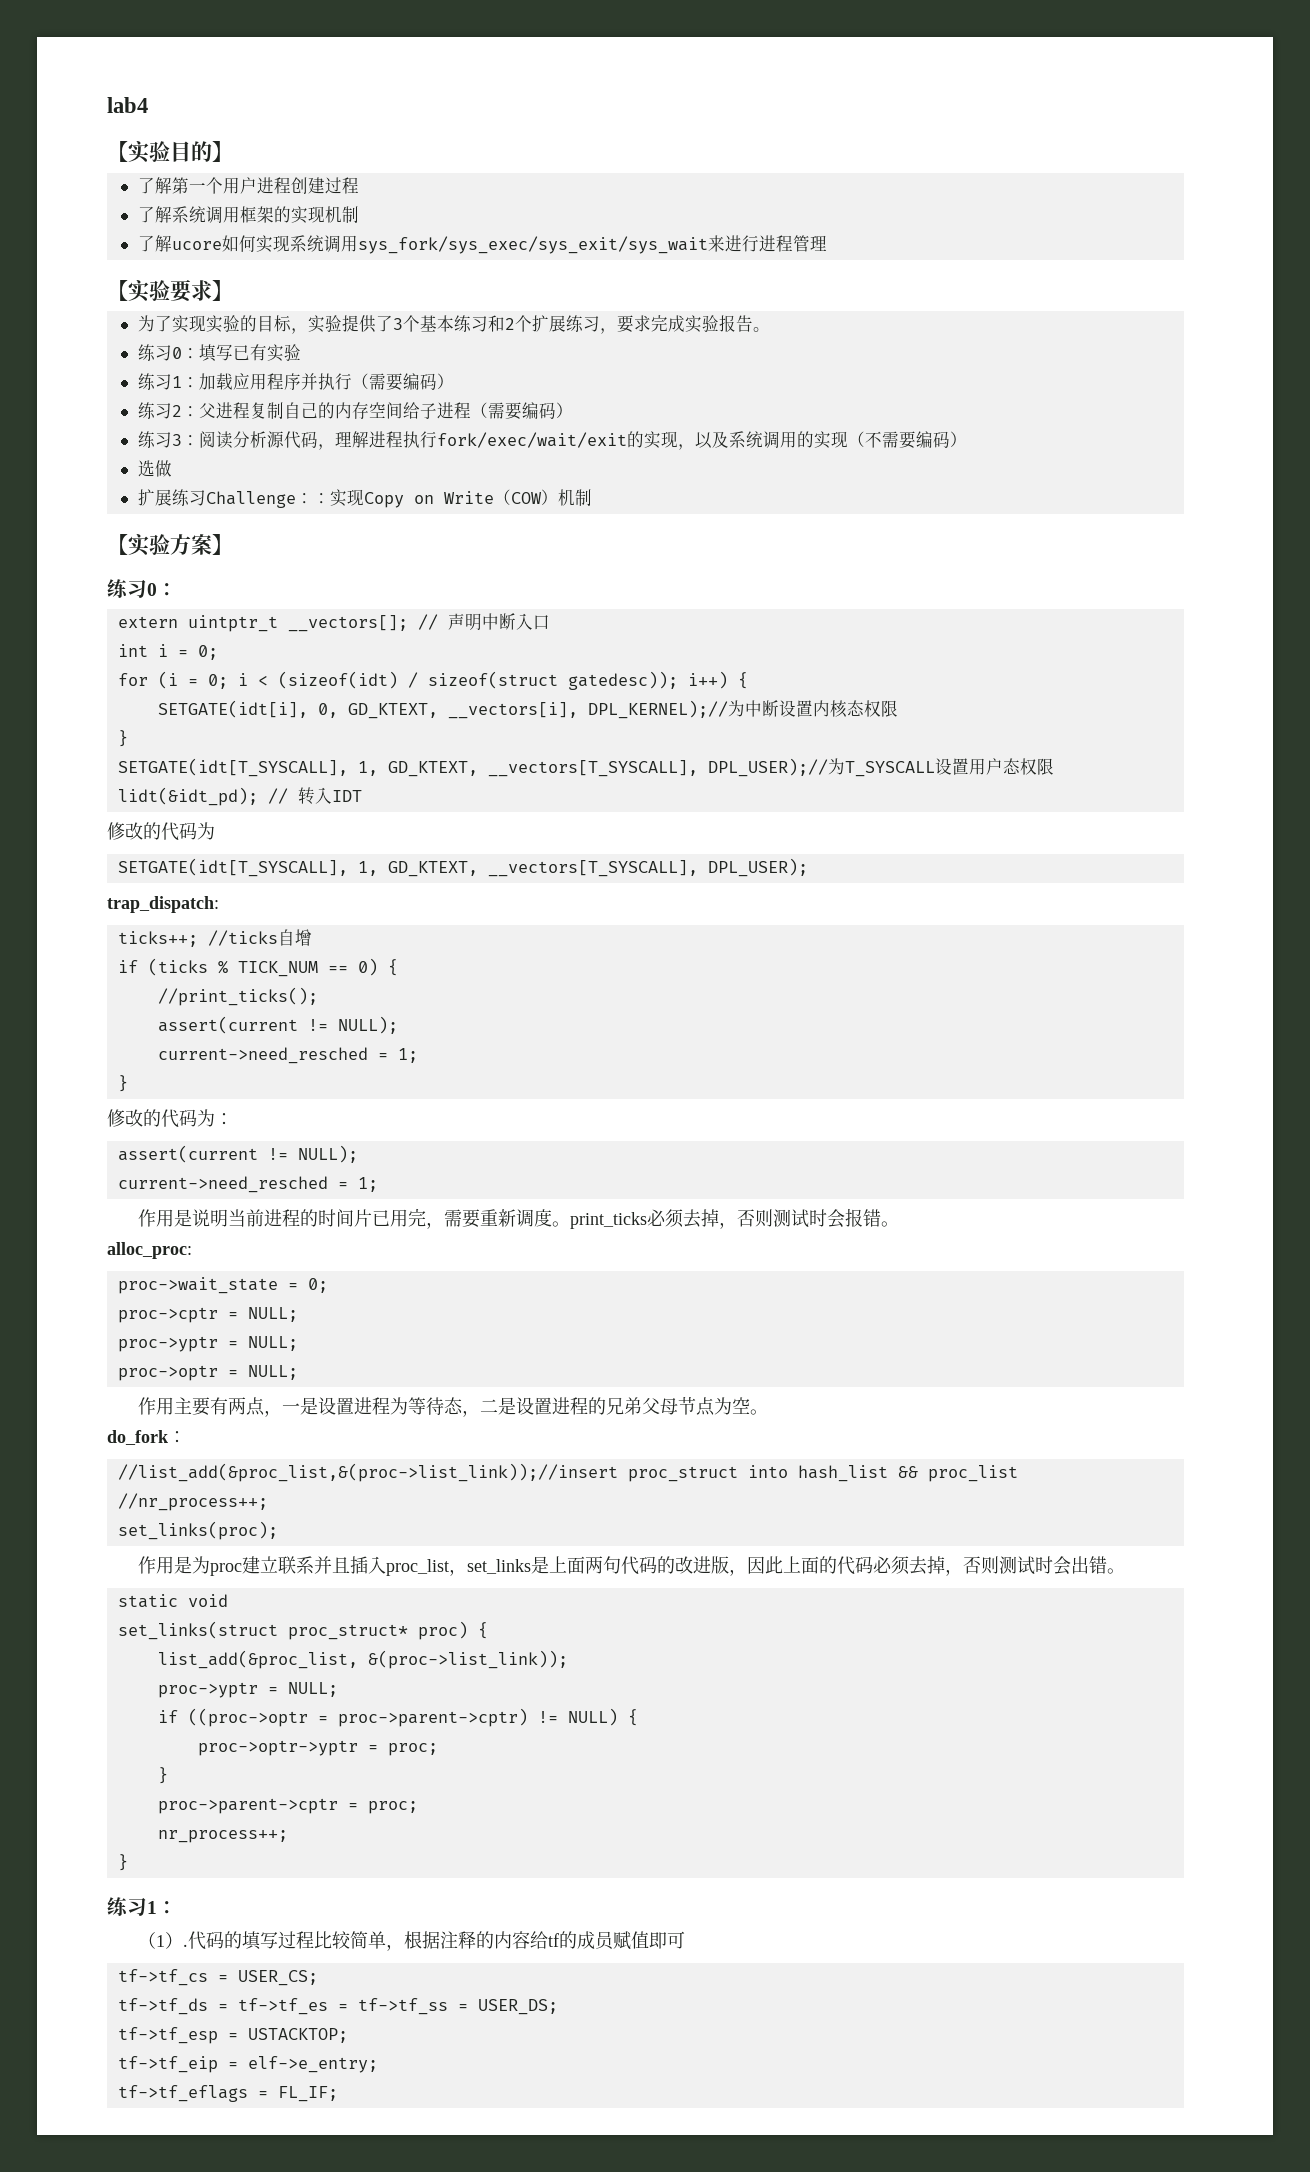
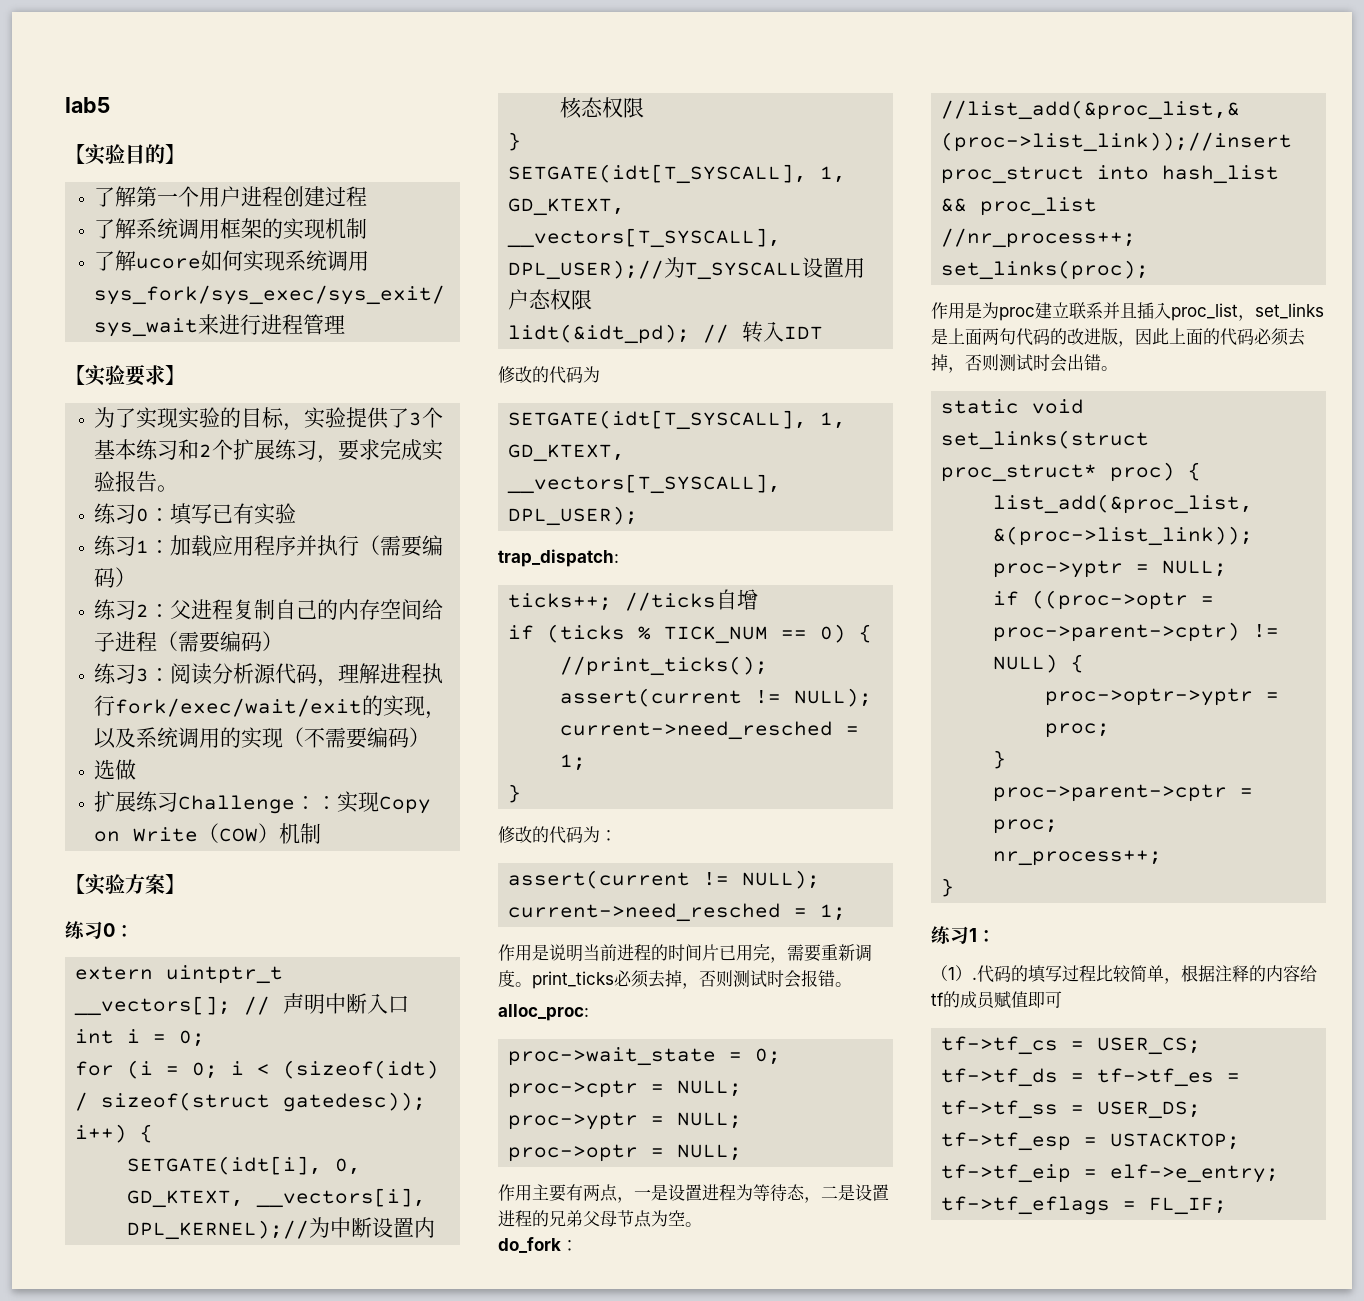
[107,97,148,113] lab4 -> [65,97,110,113] lab5

